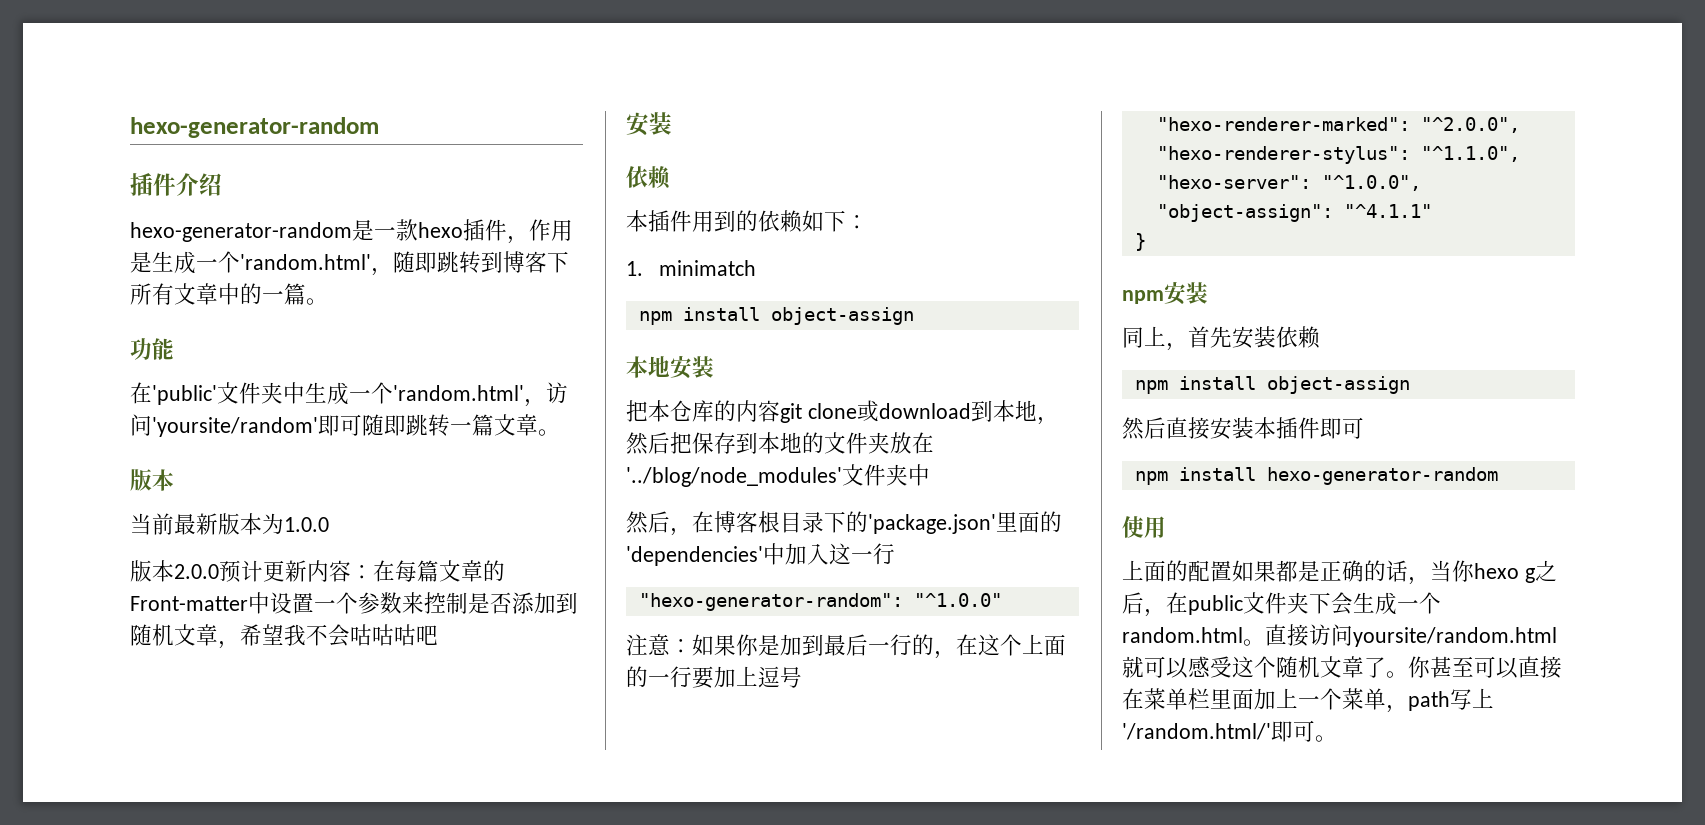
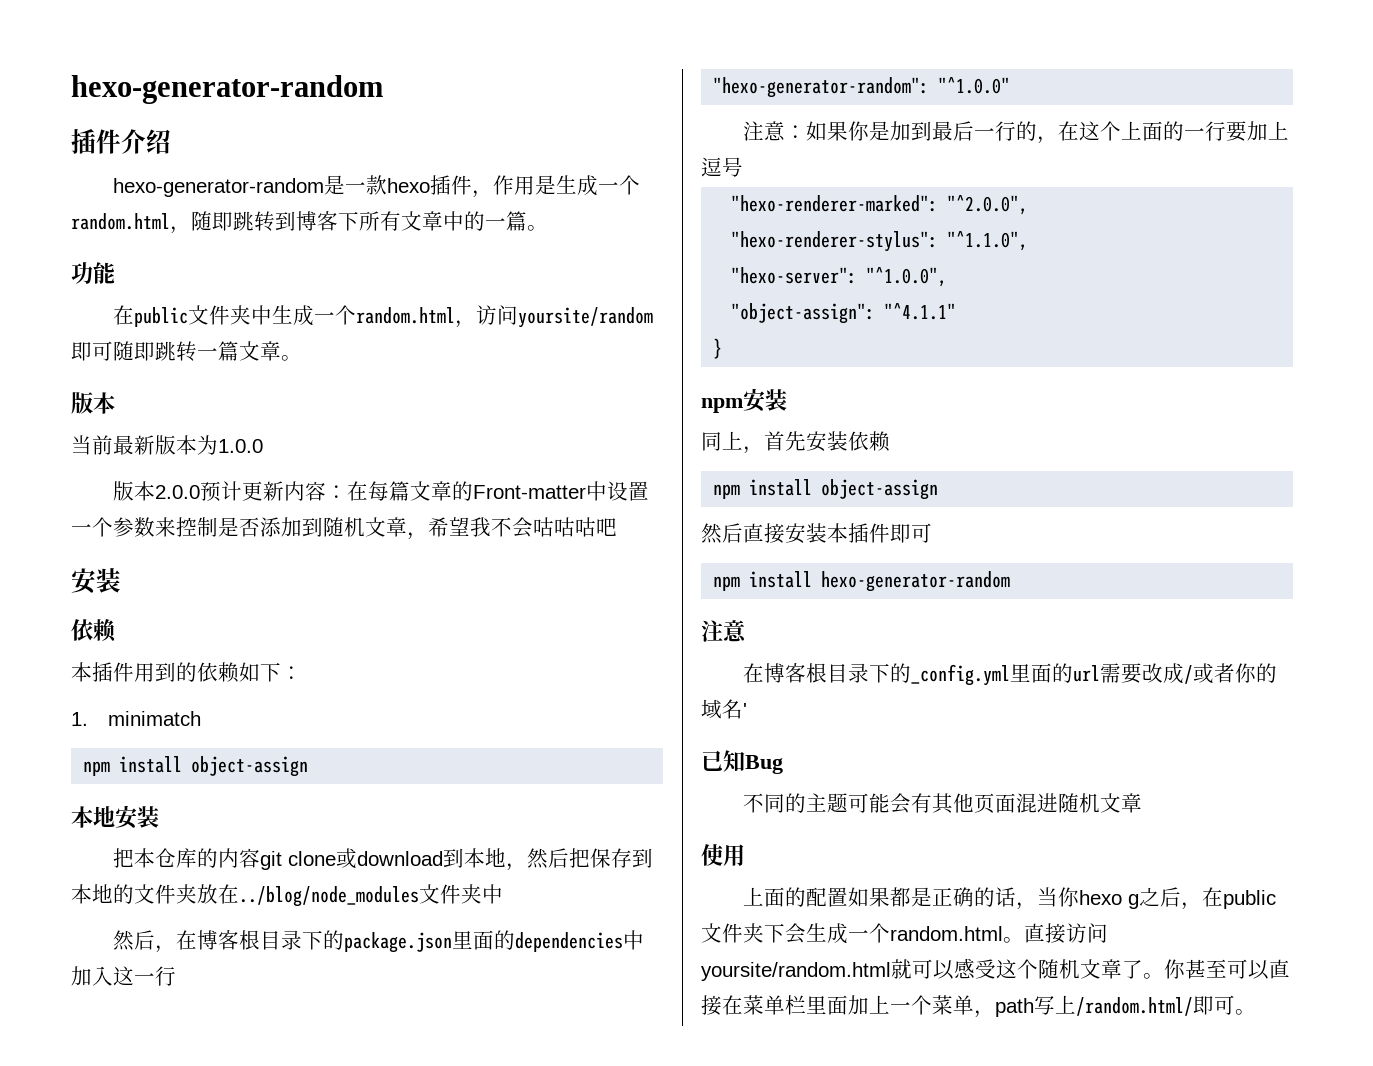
[240,254,371,270] 'random.html' -> [71,213,170,230] random.html
[152,385,217,405] 'public' -> [133,307,188,327] public
[393,382,568,407] [130,414,318,437] 'random.html'，访问'yoursite/random' -> [355,305,653,328] random.html，访问yoursite/random
[626,467,842,487] '../blog/node_modules' -> [239,886,419,907] ../blog/node_modules
[868,511,1062,534] [626,546,763,566] 'package.json'里面的'dependencies' -> [343,930,623,953] package.json里面的dependencies
(1498, 476) none -> [701,620,747,642] [742,663,1277,686] [701,699,747,719] [701,750,783,774] [742,793,1142,814] // 注意 // 在博客根目录下的_config.yml里面的url需要改成/或者你的域名' // 已知Bug // 不同的主题可能会有其他页面混进随机文章
[1122,723,1271,740] '/random.html/' -> [1076,997,1193,1016] /random.html/

